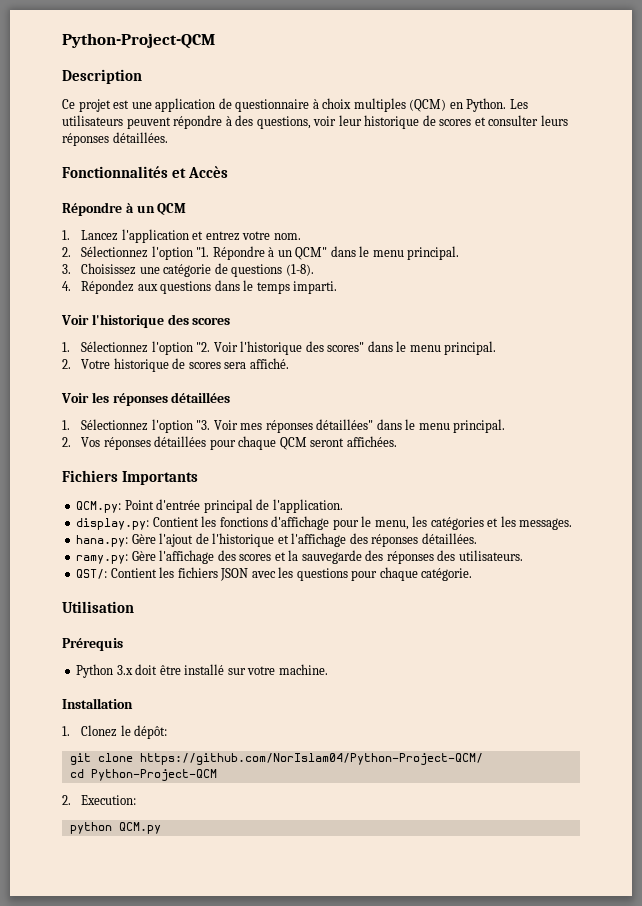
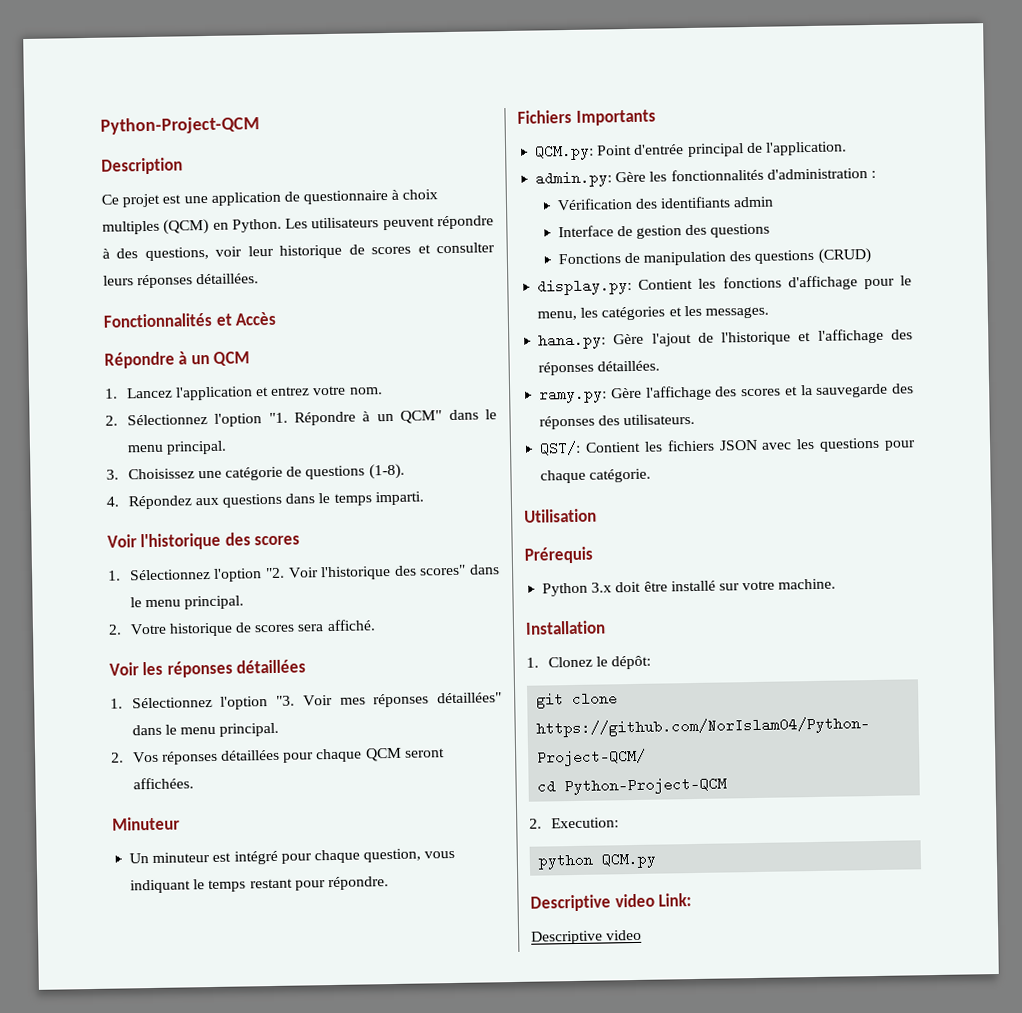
(397, 441) none -> [112,816,180,831] [129,848,456,865] [130,876,389,894] // Minuteur // Un minuteur est intégré pour chaque question, vous indiquant le temps restant pour répondre.
(343, 506) none -> [535,168,876,188] [556,196,775,211] [557,223,771,239] [557,247,872,266] // admin.py: Gère les fonctionnalités d'administration : // Vérification des identifiants admin // Interface de gestion des questions // Fonctions de manipulation des questions (CRUD)
(161, 828) none -> [530,893,693,912] [531,929,643,945] // Descriptive video Link: // Descriptive video

